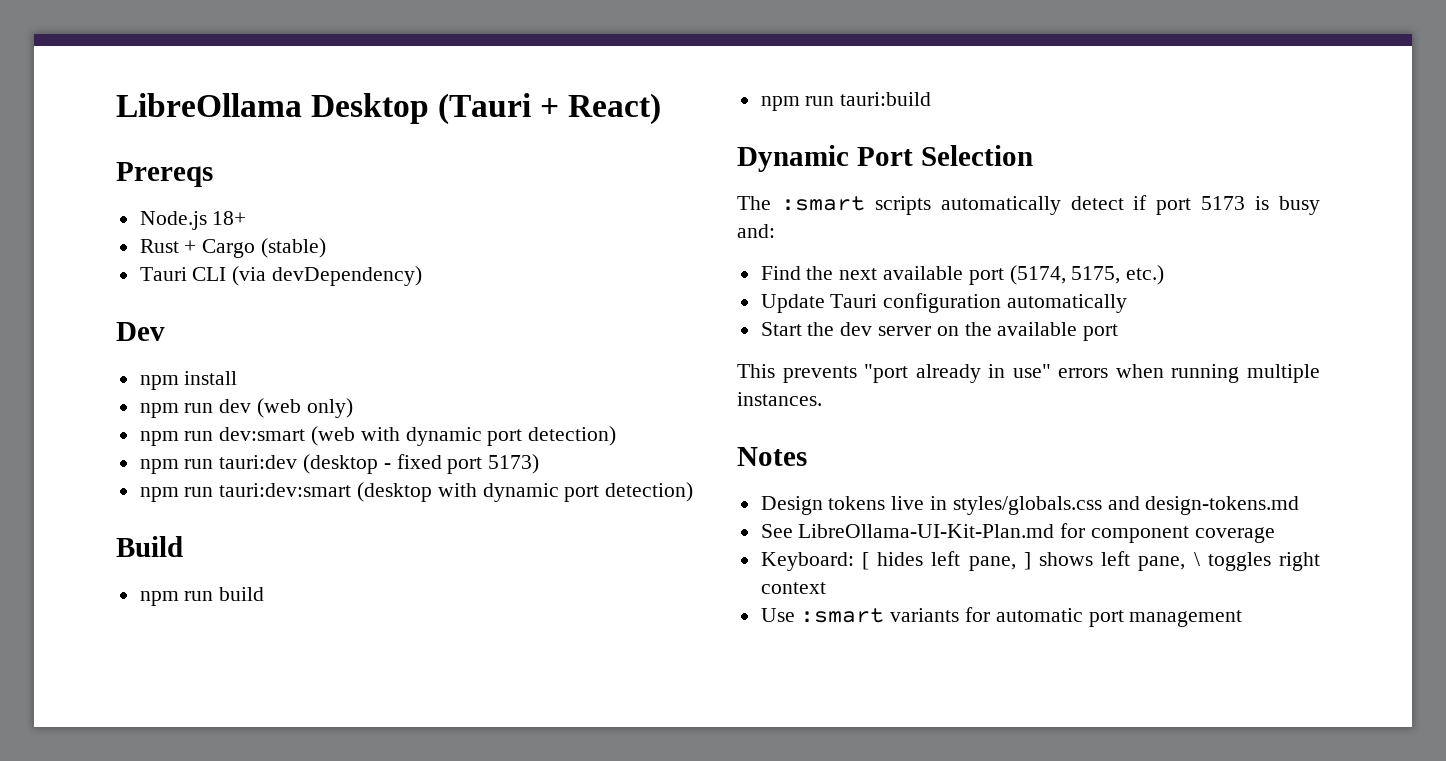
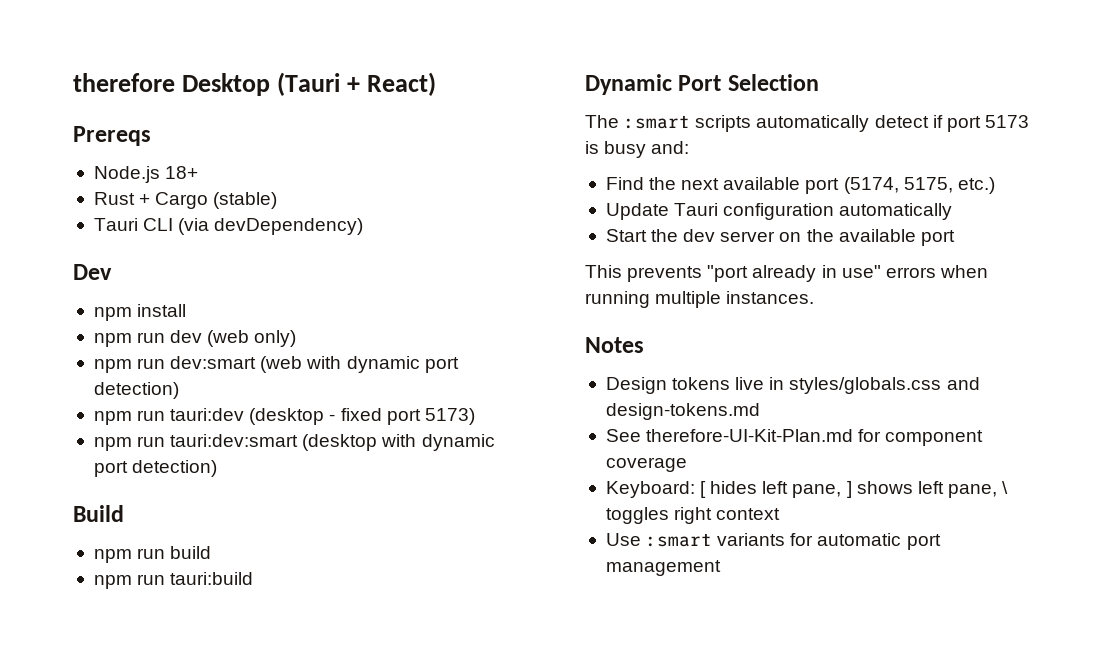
[116,93,302,117] LibreOllama -> [73,73,175,92] therefore
[798,524,1055,538] LibreOllama-UI-Kit-Plan.md -> [646,429,854,442] therefore-UI-Kit-Plan.md

